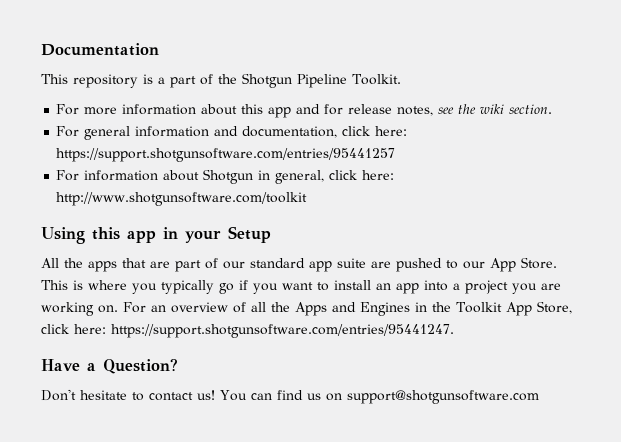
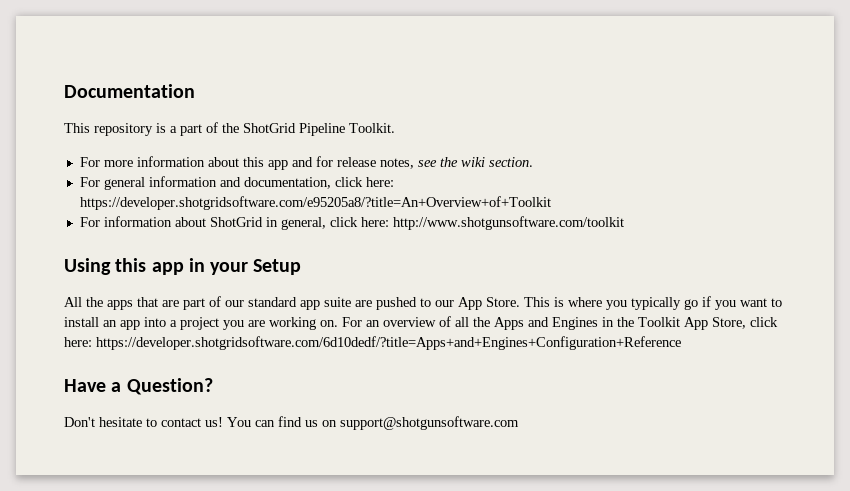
[242,73,292,88] Shotgun -> [243,123,296,133] ShotGrid
[56,148,396,162] https://support.shotgunsoftware.com/entries/95441257 -> [79,196,551,210] https://developer.shotgridsoftware.com/e95205a8/?title=An+Overview+of+Toolkit
[203,169,254,184] Shotgun -> [209,217,263,227] ShotGrid
[111,324,454,338] https://support.shotgunsoftware.com/entries/95441247. -> [96,336,681,350] https://developer.shotgridsoftware.com/6d10dedf/?title=Apps+and+Engines+Configuration+Reference

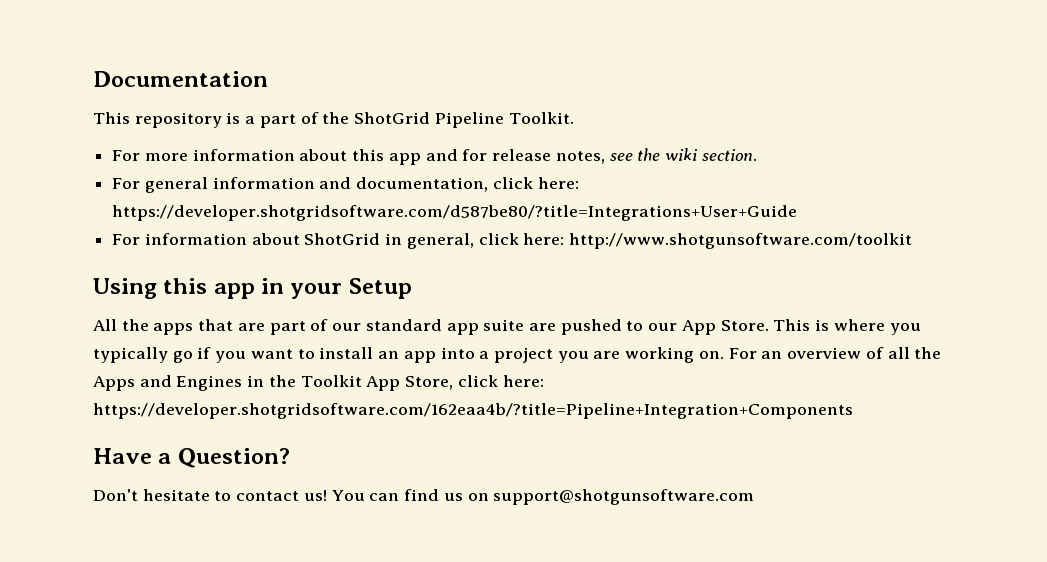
[79,196,551,210] https://developer.shotgridsoftware.com/e95205a8/?title=An+Overview+of+Toolkit -> [112,205,798,221] https://developer.shotgridsoftware.com/d587be80/?title=Integrations+User+Guide
[96,336,681,350] https://developer.shotgridsoftware.com/6d10dedf/?title=Apps+and+Engines+Configuration+Reference -> [93,403,853,419] https://developer.shotgridsoftware.com/162eaa4b/?title=Pipeline+Integration+Components

